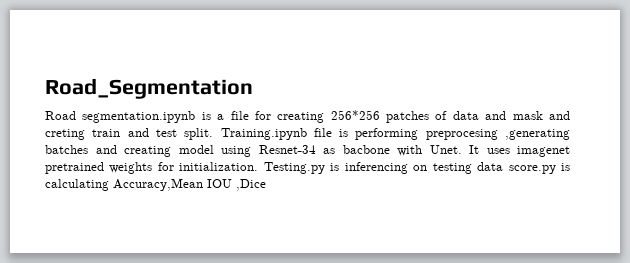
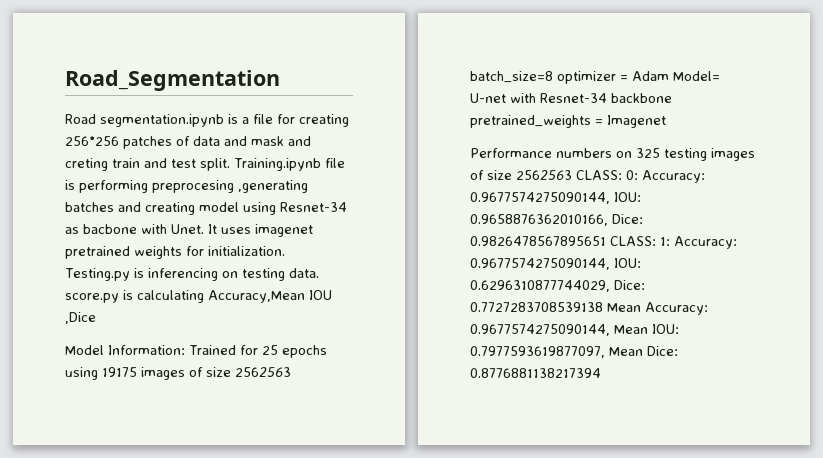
[477,162,504,171] data -> [288,268,319,278] data.
(266, 185) none -> [65,345,327,358] [65,367,291,380] [470,71,720,84] [470,93,672,103] [470,115,666,128] [470,148,755,161] [470,170,705,183] [470,192,641,204] [470,214,643,226] [470,236,737,249] [470,258,641,270] [470,280,645,292] [470,302,708,315] [470,324,679,336] [470,346,678,358] [470,368,601,378] // Model Information: Trained for 25 epochs using 19175 images of size 2562563 batch_size=8 optimizer = Adam Model= U-net with Resnet-34 backbone pretrained_weights = Imagenet // Performance numbers on 325 testing images of size 2562563 CLASS: 0: Accuracy: 0.9677574275090144, IOU: 0.9658876362010166, Dice: 0.9826478567895651 CLASS: 1: Accuracy: 0.9677574275090144, IOU: 0.6296310877744029, Dice: 0.7727283708539138 Mean Accuracy: 0.9677574275090144, Mean IOU: 0.7977593619877097, Mean Dice: 0.8776881138217394

